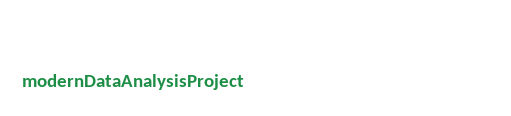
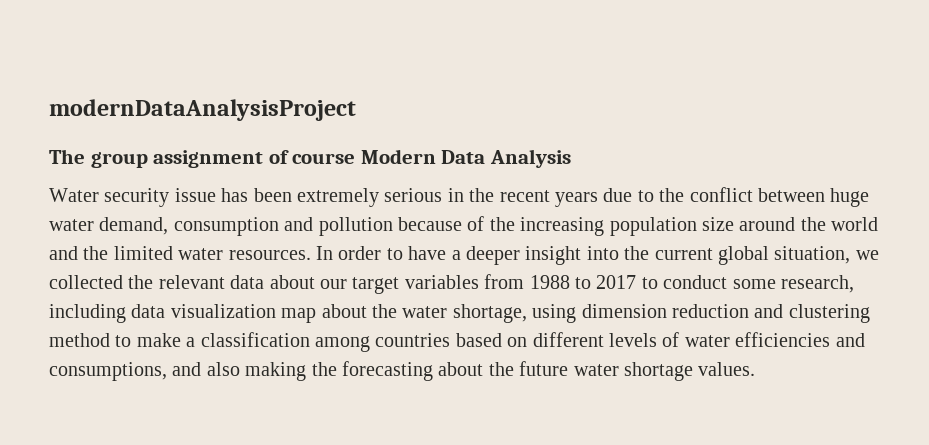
(244, 82) none -> [49,149,571,168] [49,187,870,207] [49,216,879,236] [49,246,879,265] [49,274,854,294] [49,304,870,323] [49,332,865,352] [49,361,756,381] // The group assignment of course Modern Data Analysis // Water security issue has been extremely serious in the recent years due to the conflict between huge water demand, consumption and pollution because of the increasing population size around the world and the limited water resources. In order to have a deeper insight into the current global situation, we collected the relevant data about our target variables from 1988 to 2017 to conduct some research, including data visualization map about the water shortage, using dimension reduction and clustering method to make a classification among countries based on different levels of water efficiencies and consumptions, and also making the forecasting about the future water shortage values.

